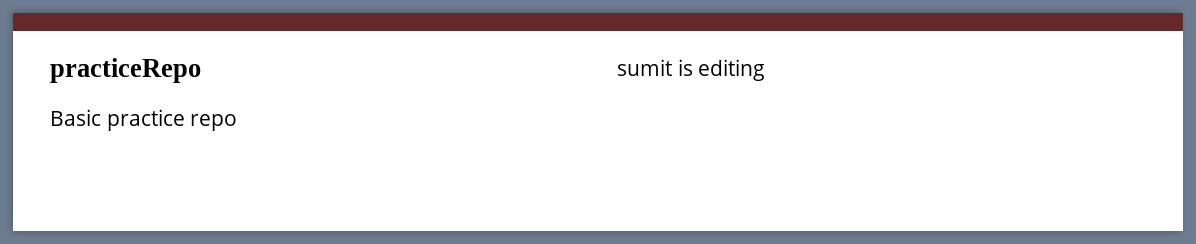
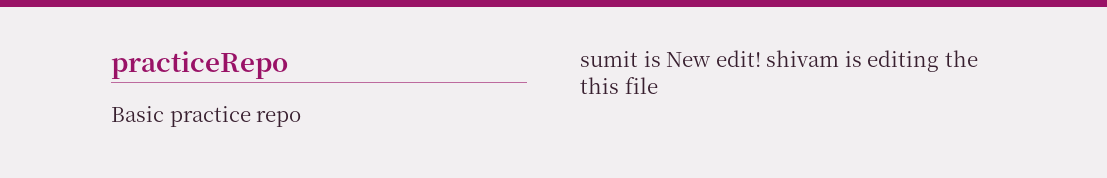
[698,59,766,81] editing -> [666,50,978,72] [580,77,658,94] New edit! shivam is editing the this file

